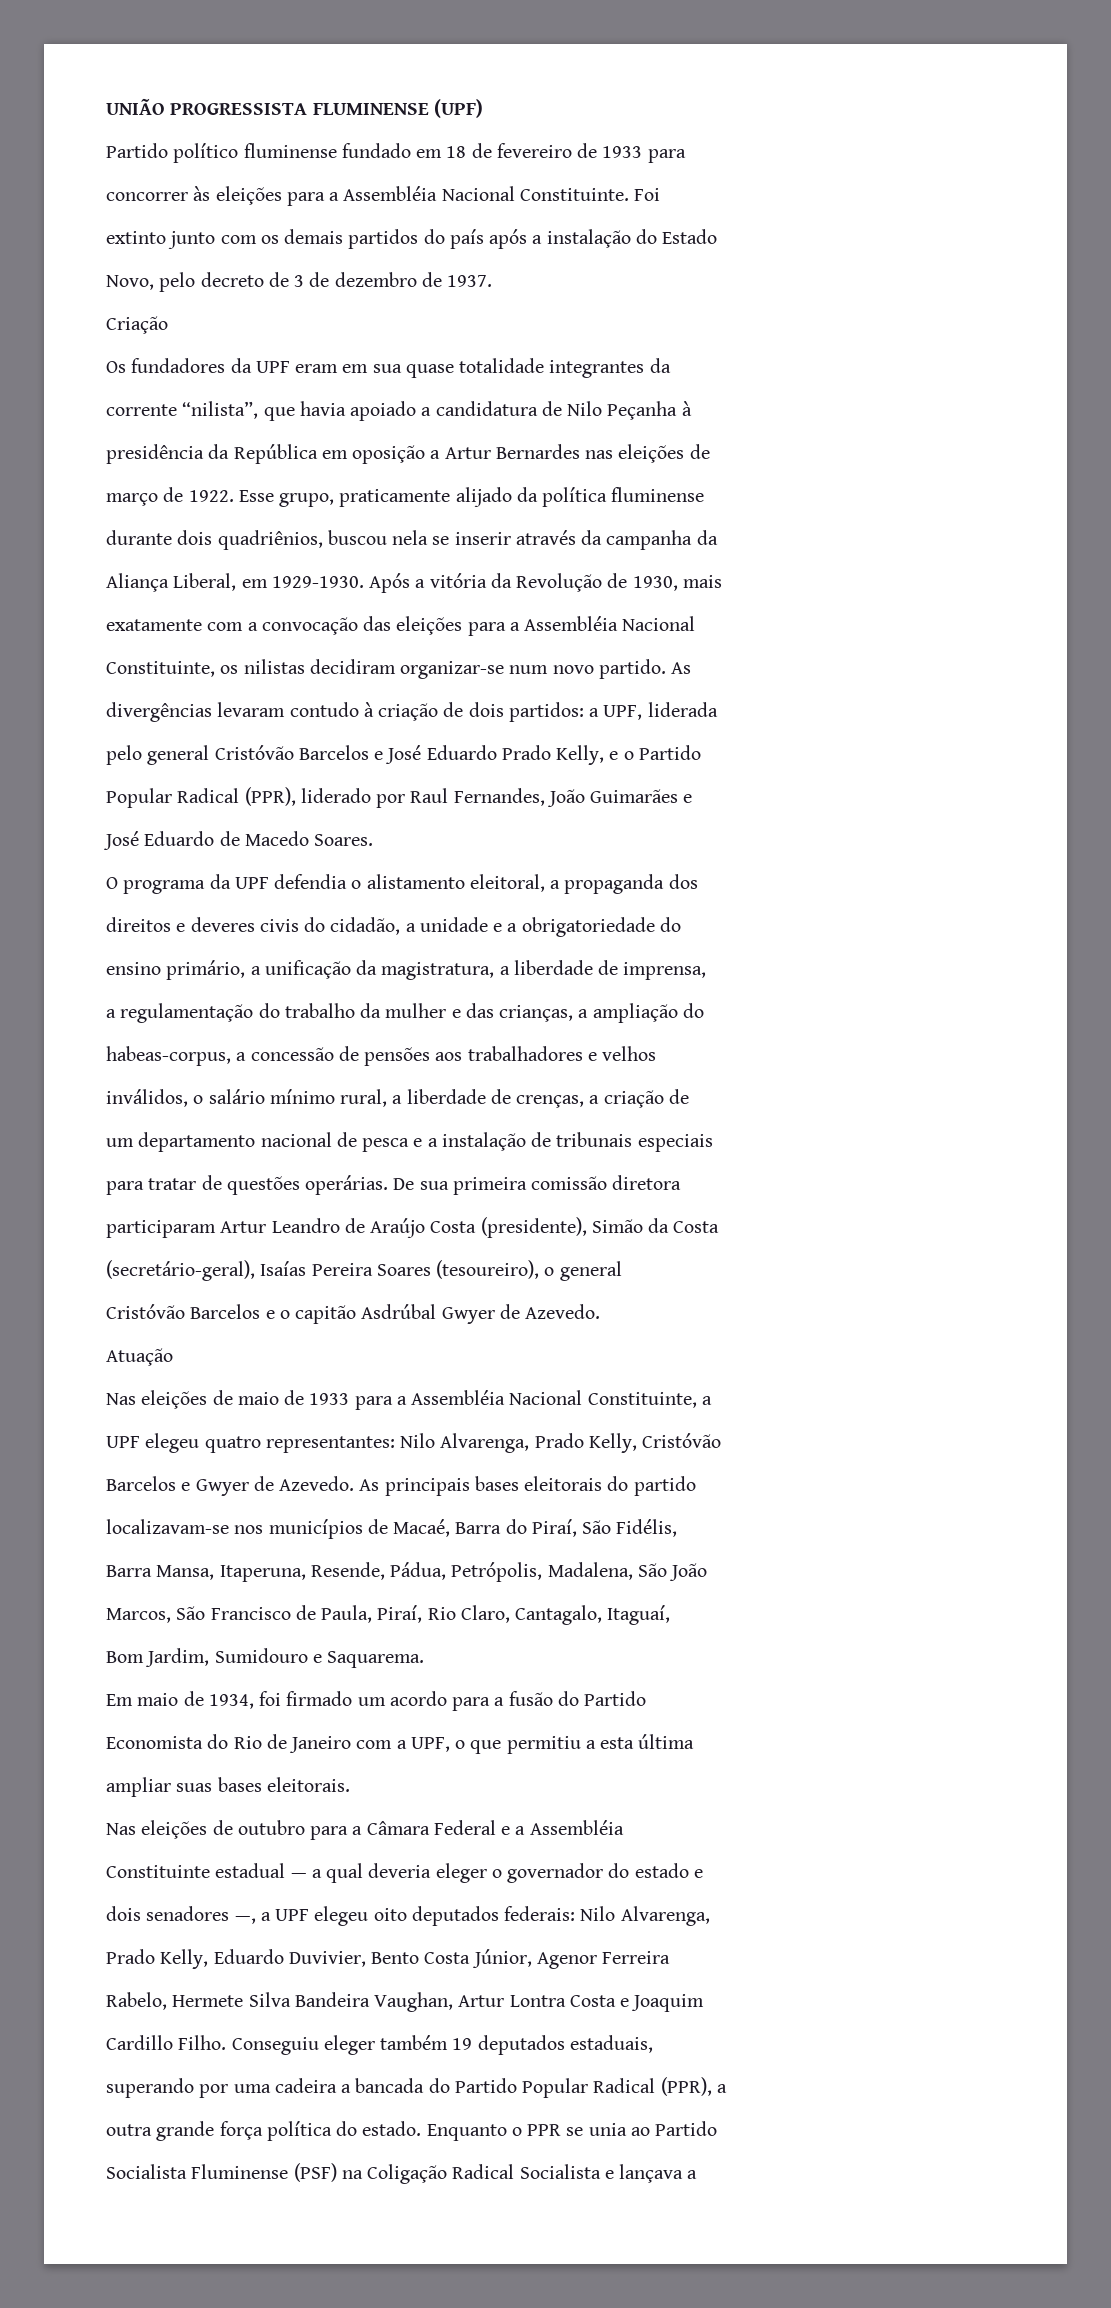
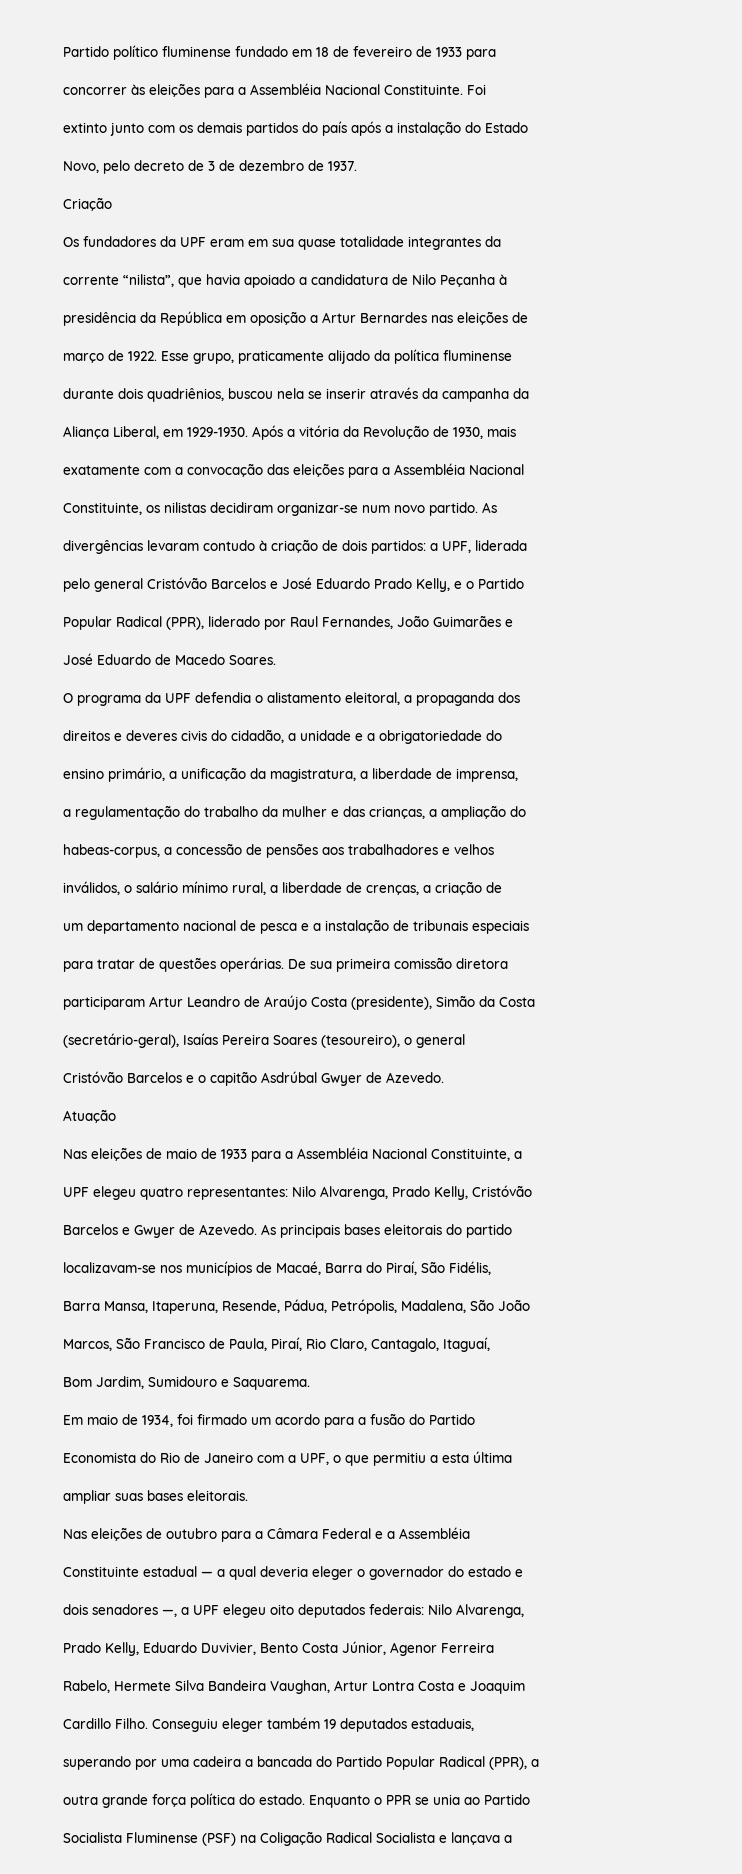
[106,98,483,118] UNIÃO PROGRESSISTA FLUMINENSE (UPF) // -> (63, 51) none

